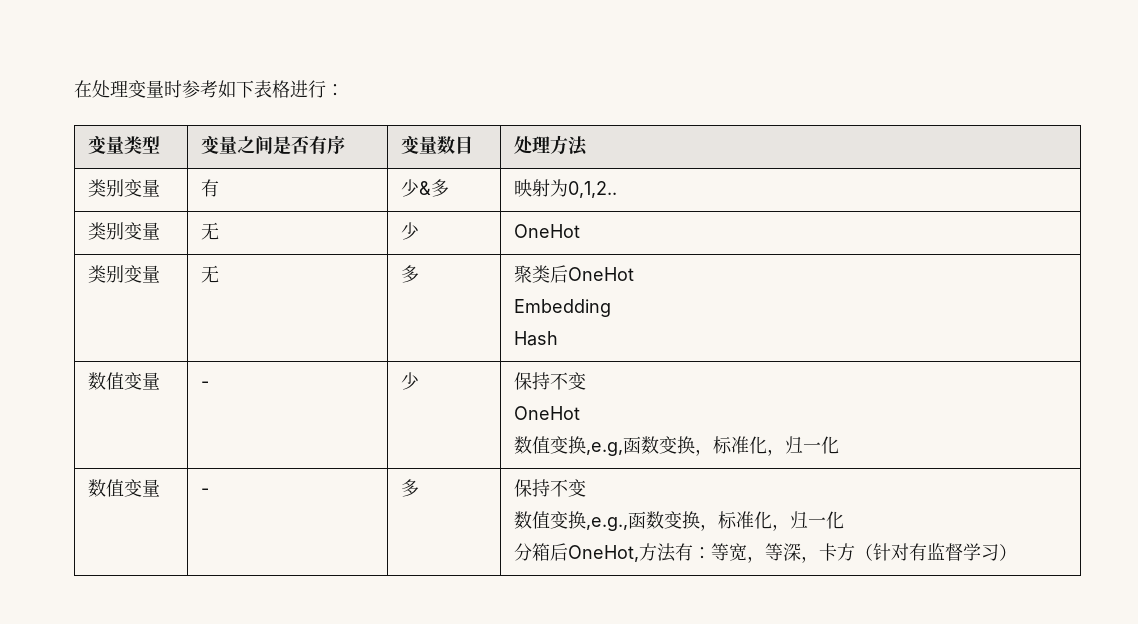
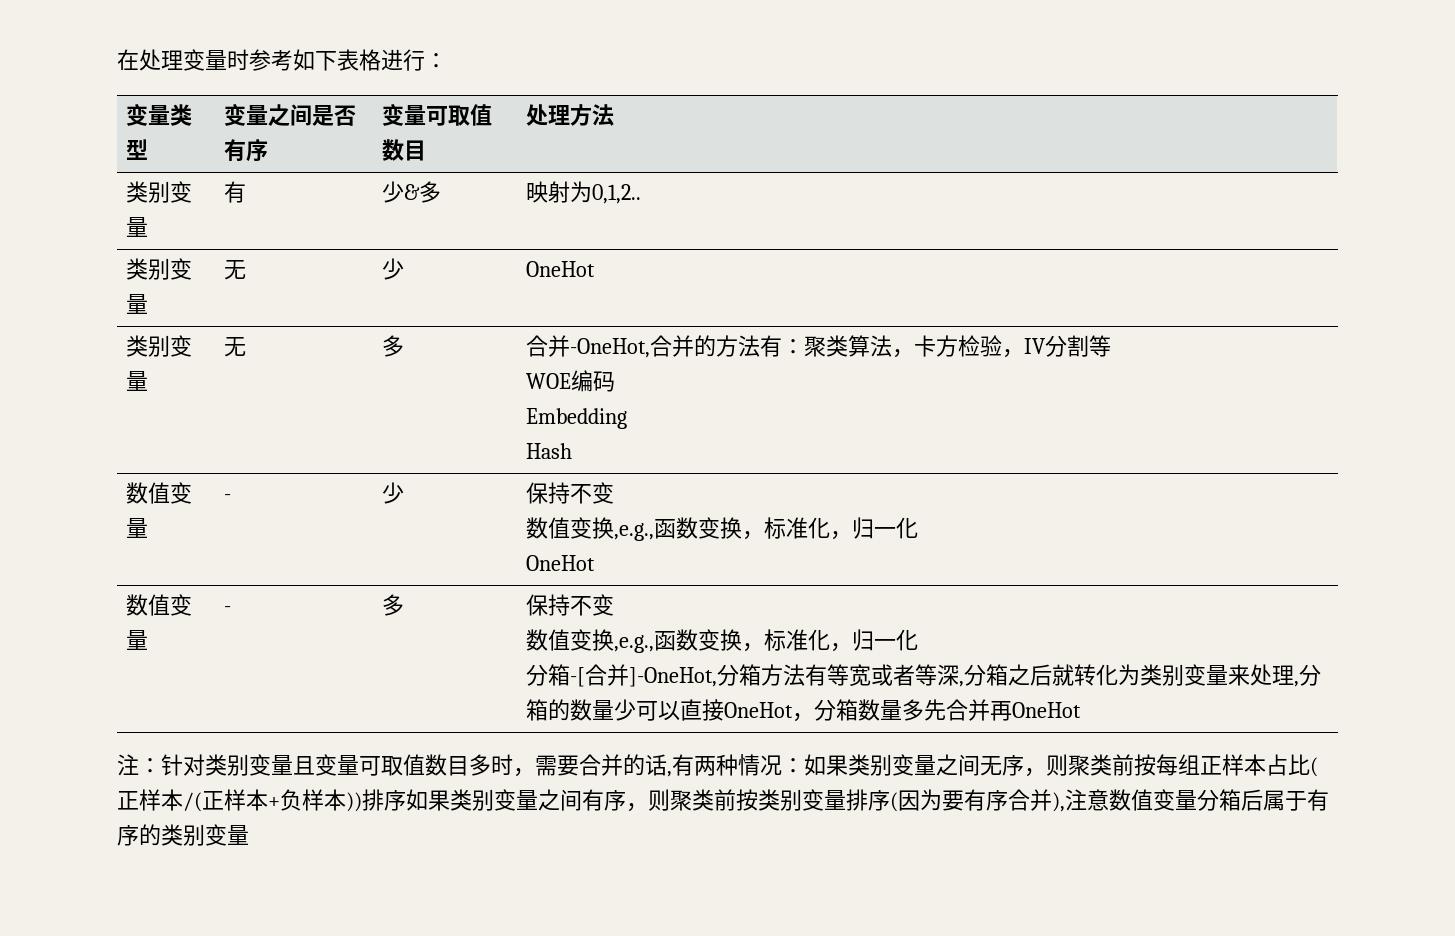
(437, 145) none -> [426,104,493,126] 可取值
[513,265,634,283] 聚类后OneHot -> [526,335,1112,358] [526,370,616,392] 合并-OneHot,合并的方法有：聚类算法，卡方检验，IV分割等 // WOE编码
[513,406,580,420] [513,436,839,456] // OneHot // 数值变换,e.g,函数变换，标准化，归一化 -> [526,517,919,541] [526,555,596,571] // 数值变换,e.g.,函数变换，标准化，归一化 // OneHot
[549,543,1017,563] 后OneHot,方法有：等宽，等深，卡方（针对有监督学习） -> [570,664,1322,687] [526,699,1082,722] [117,754,1318,777] [117,789,1329,812] [117,824,249,846] -[合并]-OneHot,分箱方法有等宽或者等深,分箱之后就转化为类别变量来处理,分箱的数量少可以直接OneHot，分箱数量多先合并再OneHot // 注：针对类别变量且变量可取值数目多时，需要合并的话,有两种情况：如果类别变量之间无序，则聚类前按每组正样本占比(正样本/(正样本+负样本))排序如果类别变量之间有序，则聚类前按类别变量排序(因为要有序合并),注意数值变量分箱后属于有序的类别变量

